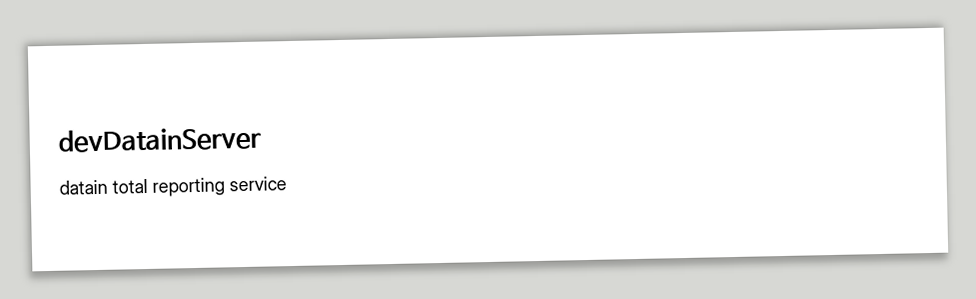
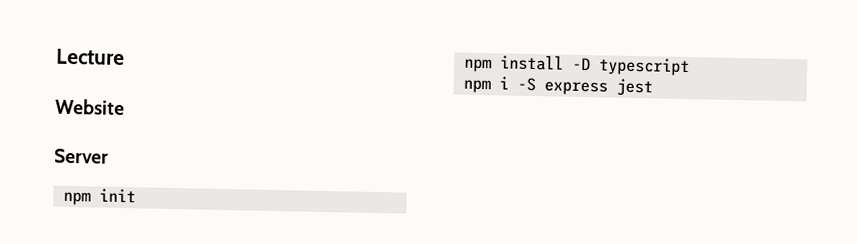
[58,126,261,153] [59,176,287,197] devDatainServer // datain total reporting service -> [56,48,125,66] [55,98,125,116] [54,148,109,164] [62,188,136,206] [462,54,690,77] [462,76,653,97] Lecture // Website // Server // npm init // npm install -D typescript // npm i -S express jest

